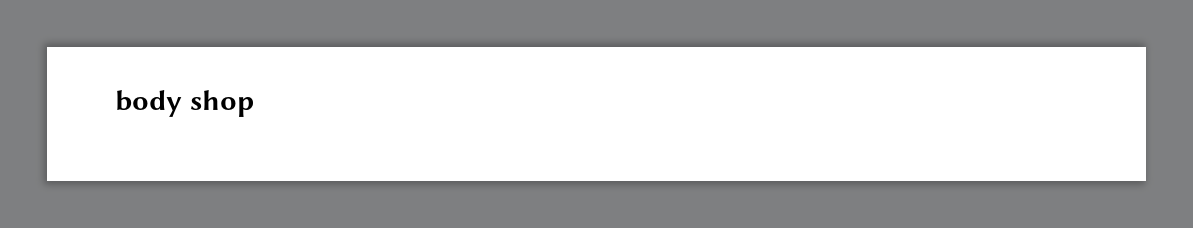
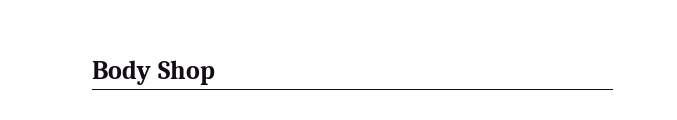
[115,90,254,117] body shop -> [92,60,216,85] Body Shop

